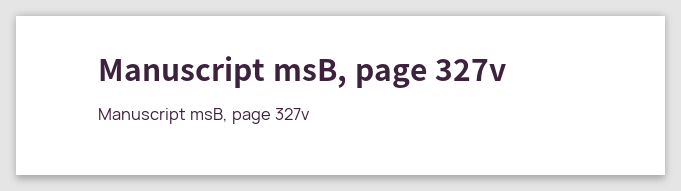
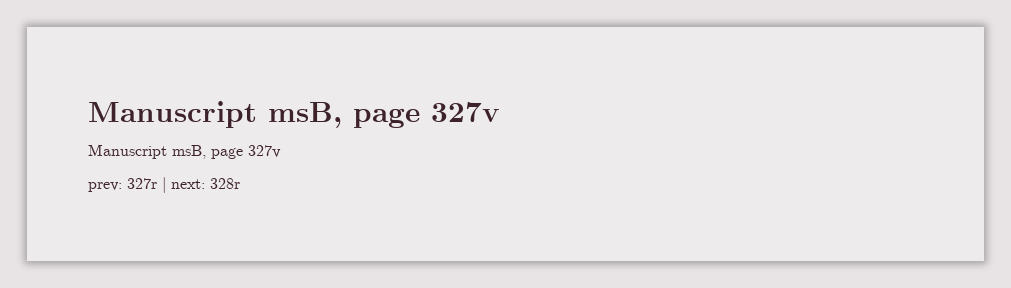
(311, 114) none -> [88,177,240,193] // prev: 327r | next: 328r

